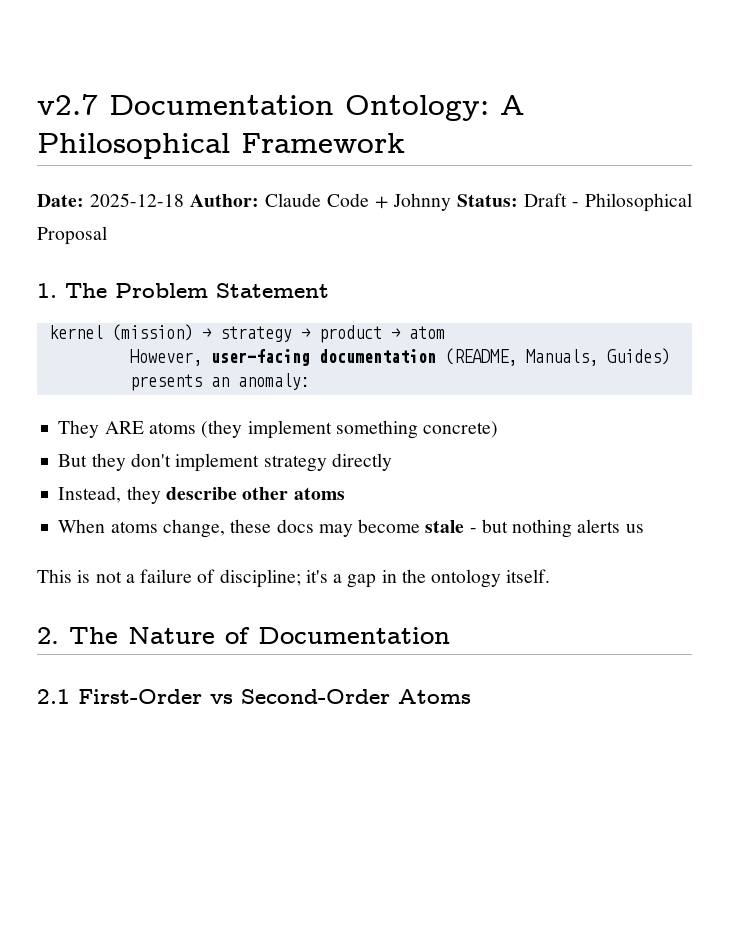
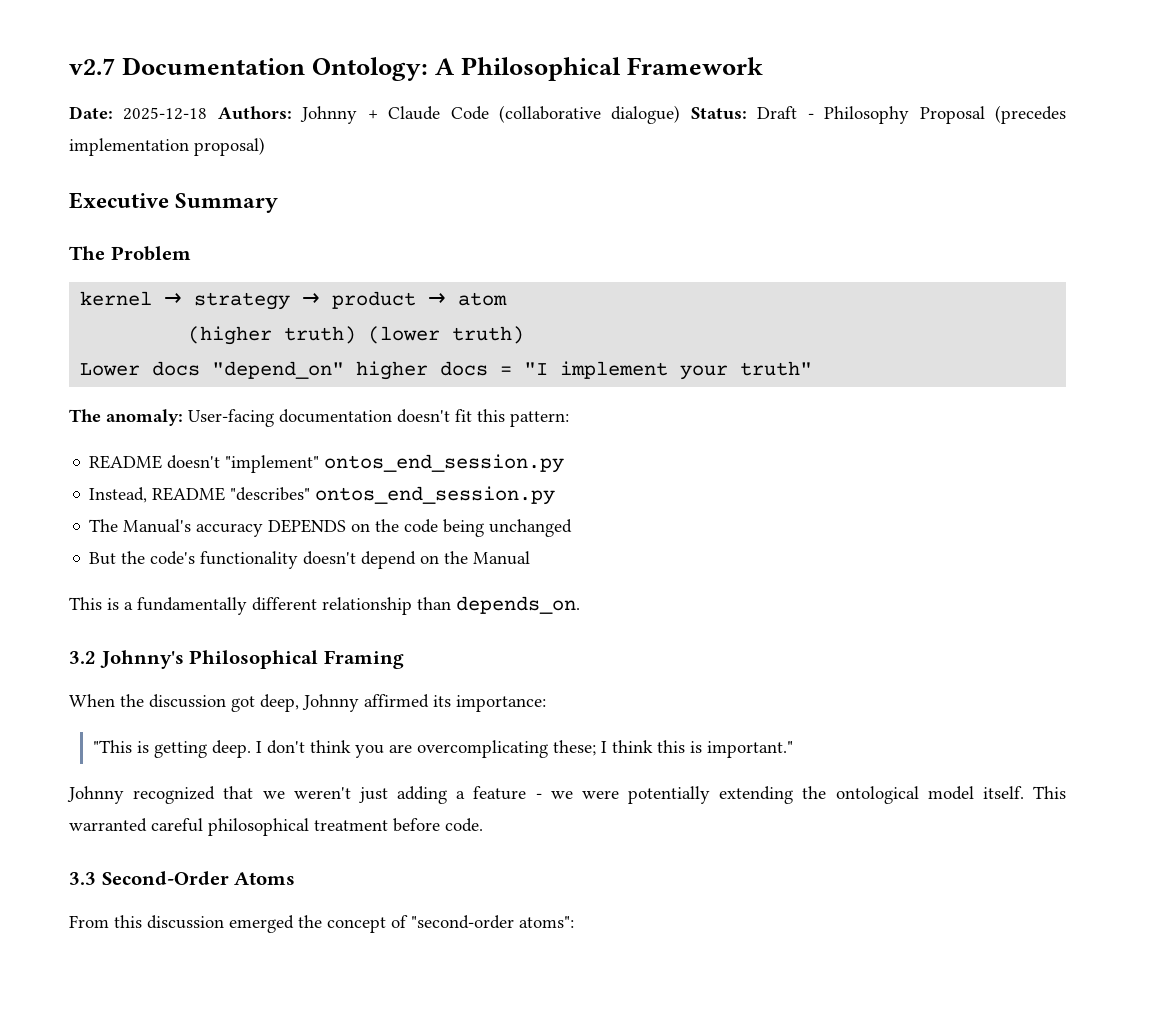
[190,193,451,211] Author: Claude Code + Johnny -> [217,105,681,124] Authors: Johnny + Claude Code (collaborative dialogue)
[585,193,692,212] Philosophical -> [824,106,910,124] Philosophy
[37,283,57,298] // 1. -> [995,105,1066,124] [69,137,265,156] [69,192,279,213] (precedes implementation proposal) // Executive Summary //
[216,283,329,298] Statement -> (191, 253) none
[111,324,193,341] (mission) -> (153, 298) none
[129,348,670,366] [129,373,310,391] [58,420,499,439] [58,453,392,472] [58,486,345,504] [58,519,644,538] [37,569,551,588] [37,627,450,644] [37,689,471,704] However, user-facing documentation (README, Manuals, Guides) presents an anomaly: // They ARE atoms (they implement something concrete) // But they don't implement strategy directly // Instead, they describe other atoms // When atoms change, these docs may become stale - but nothing alerts us // This is not a failure of discipline; it's a gap in the ontology itself. // 2. The Nature of Documentation // 2.1 First-Order vs Second-Order Atoms -> [188,326,525,345] [80,361,813,380] [69,409,569,427] [89,454,565,473] [89,486,556,505] [89,519,573,537] [89,551,531,569] [69,596,580,615] [69,650,404,669] [69,694,546,712] [92,740,793,758] [67,786,1066,804] [69,818,483,836] [69,871,296,885] [69,915,574,933] (higher truth) (lower truth) // Lower docs "depend_on" higher docs = "I implement your truth" // The anomaly: User-facing documentation doesn't fit this pattern: // README doesn't "implement" ontos_end_session.py // Instead, README "describes" ontos_end_session.py // The Manual's accuracy DEPENDS on the code being unchanged // But the code's functionality doesn't depend on the Manual // This is a fundamentally different relationship than depends_on. // 3.2 Johnny's Philosophical Framing // When the discussion got deep, Johnny affirmed its importance: // "This is getting deep. I don't think you are overcomplicating these; I think this is important." // Johnny recognized that we weren't just adding a feature - we were potentially extending the ontological model itself. This warranted careful philosophical treatment before code. // 3.3 Second-Order Atoms // From this discussion emerged the concept of "second-order atoms":

